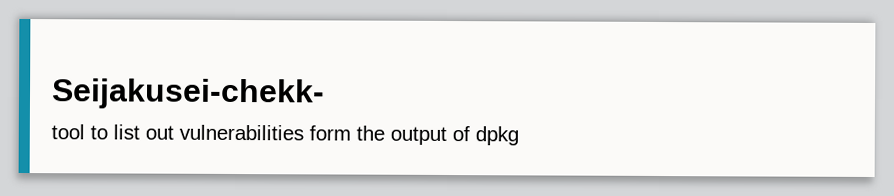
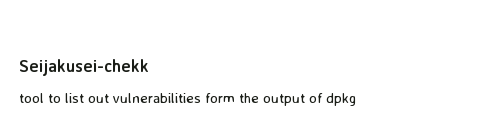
[51,78,325,110] Seijakusei-chekk- -> [19,59,149,76] Seijakusei-chekk

